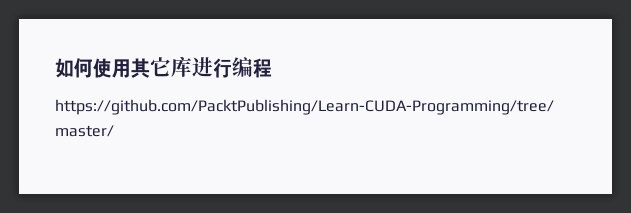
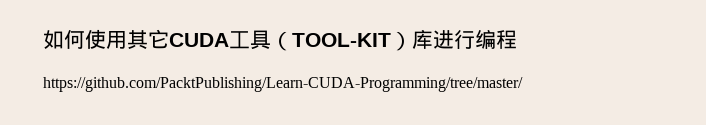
(171, 67) none -> [169,30,412,51] CUDA工具（TOOL-KIT）

